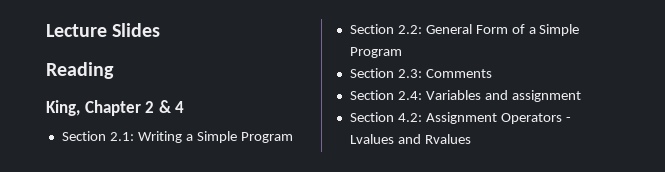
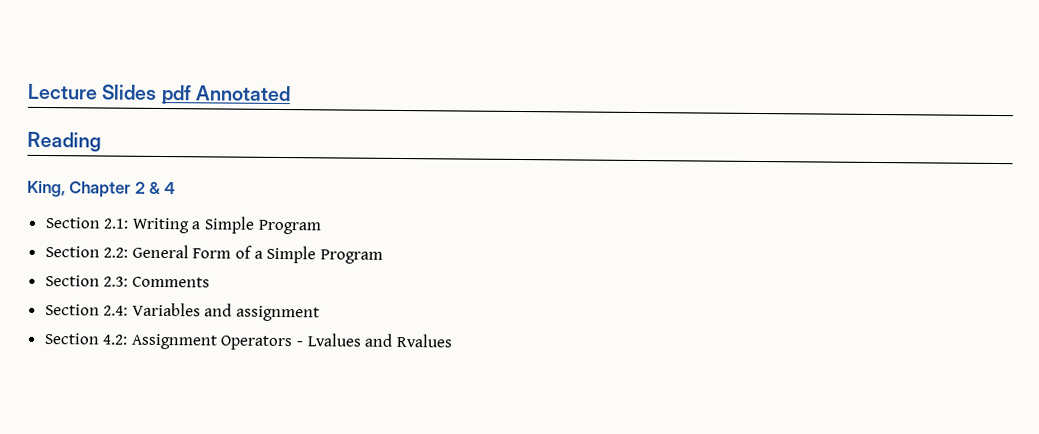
(161, 30) none -> [160,84,291,105] pdf Annotated

